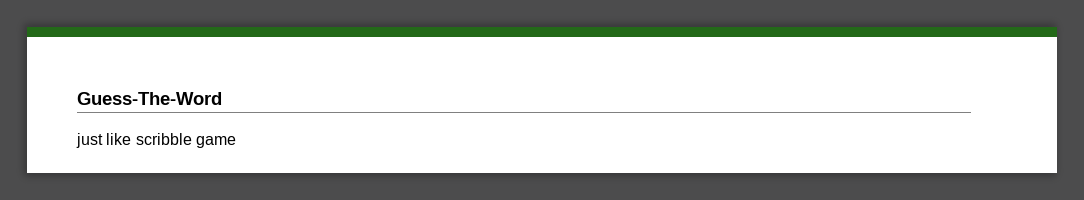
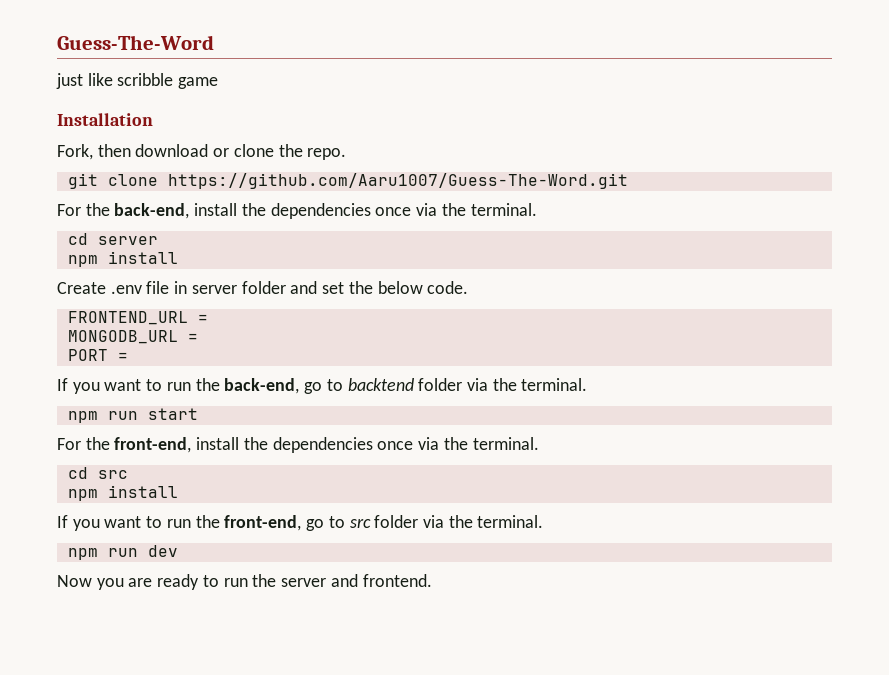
(236, 142) none -> [57,113,153,126] [57,144,347,160] [67,173,628,189] [57,203,537,219] [67,233,158,245] [67,251,178,267] [57,281,469,294] [67,311,208,325] [67,330,198,344] [67,349,128,361] [57,378,588,394] [67,408,198,423] [57,437,539,453] [67,467,128,479] [67,485,178,501] [57,515,544,531] [67,545,178,560] [57,574,432,590] // Installation // Fork, then download or clone the repo. // git clone https://github.com/Aaru1007/Guess-The-Word.git // For the back-end, install the dependencies once via the terminal. // cd server // npm install // Create .env file in server folder and set the below code. // FRONTEND_URL = // MONGODB_URL = // PORT = // If you want to run the back-end, go to backtend folder via the terminal. // npm run start // For the front-end, install the dependencies once via the terminal. // cd src // npm install // If you want to run the front-end, go to src folder via the terminal. // npm run dev // Now you are ready to run the server and frontend.

